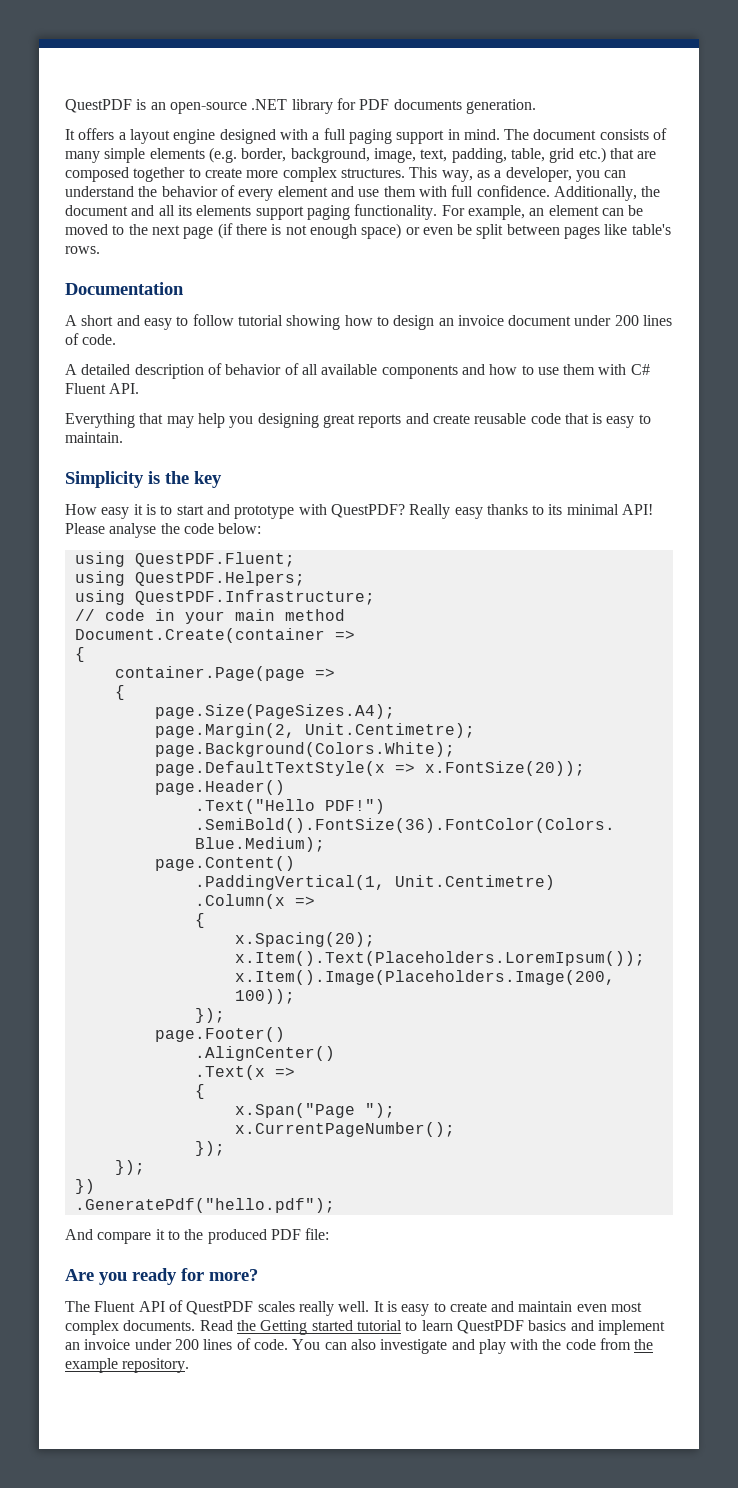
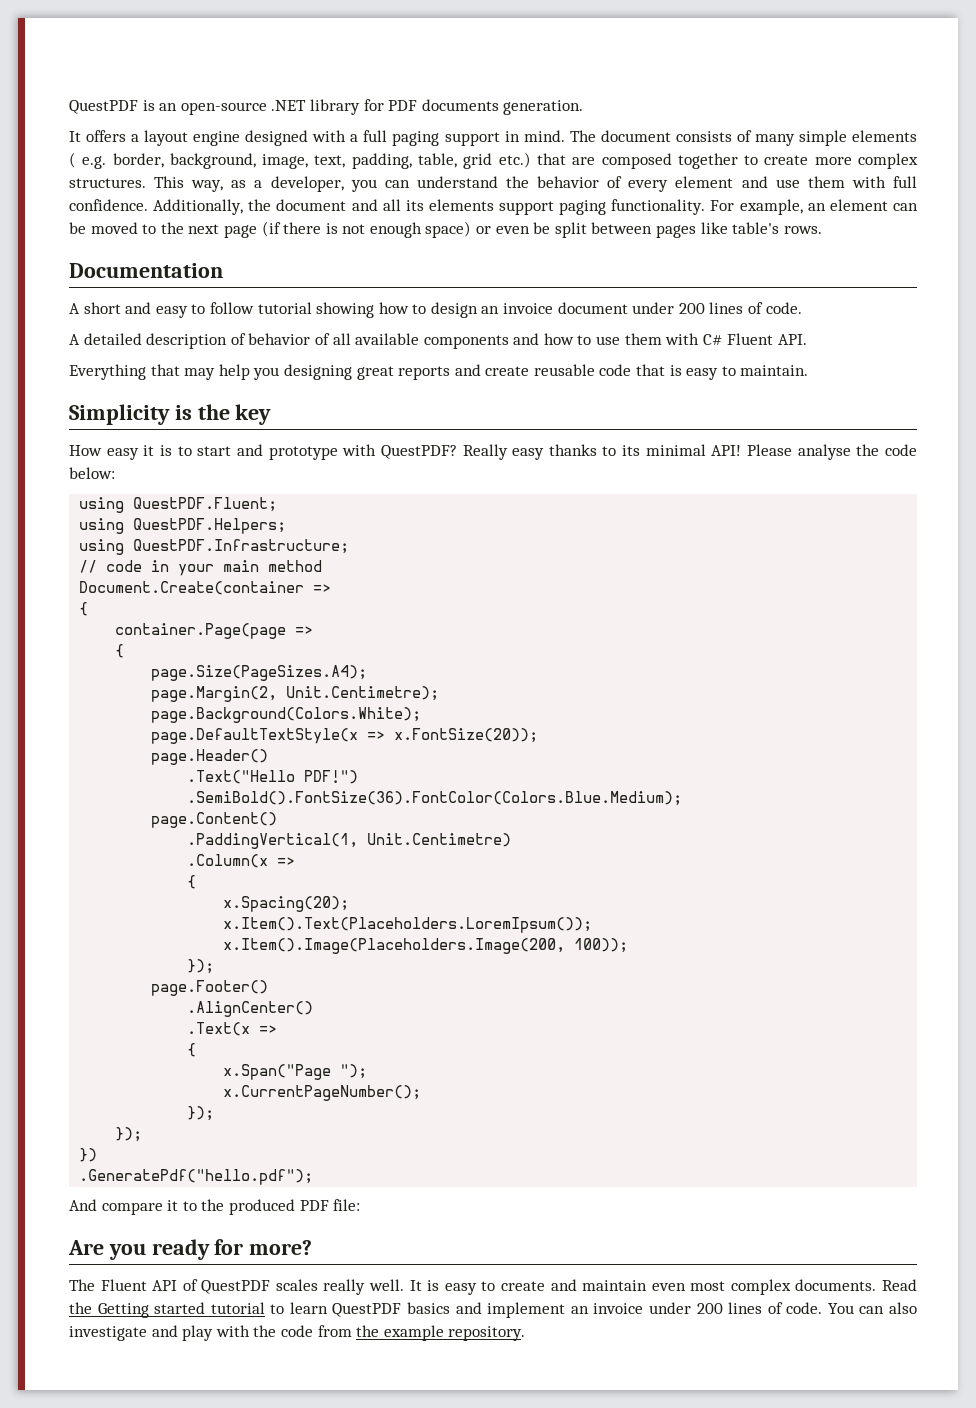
[208,147,237,163] (e.g. -> [69,152,107,169] ( e.g.

